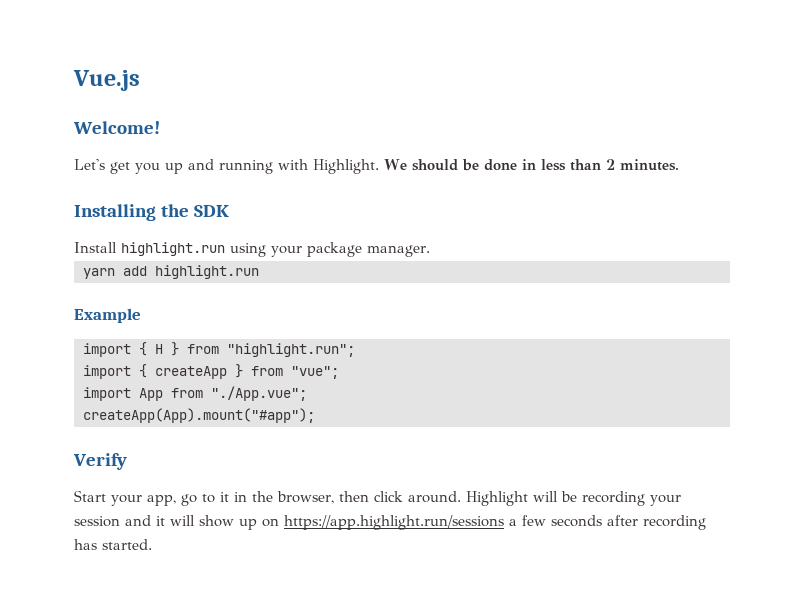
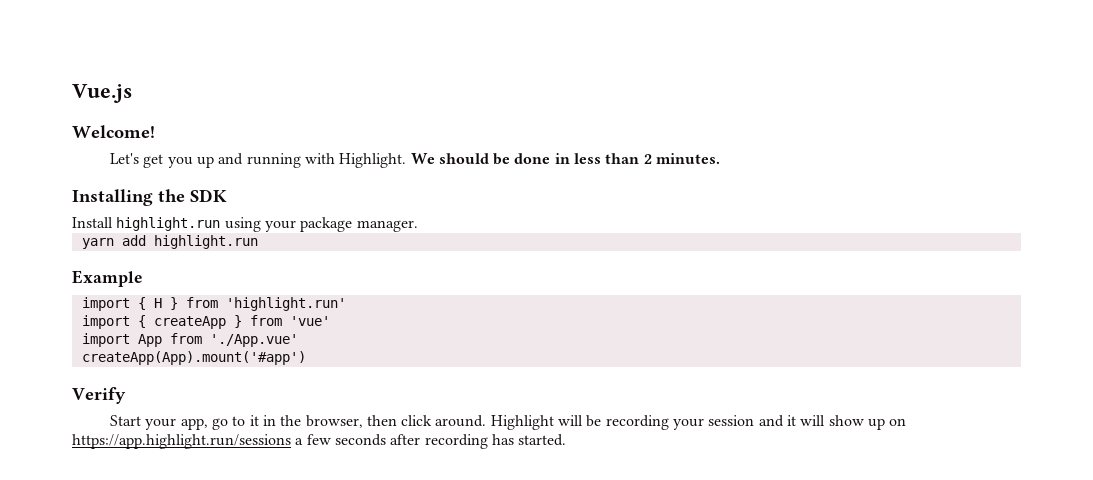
[227,343,355,357] "highlight.run"; -> [225,297,346,311] 'highlight.run'
[291,366,339,379] "vue"; -> [289,316,330,326] 'vue'
[211,386,307,401] [83,408,315,423] "./App.vue"; // createApp(App).mount("#app"); -> [209,334,298,347] [81,351,306,365] './App.vue' // createApp(App).mount('#app')

